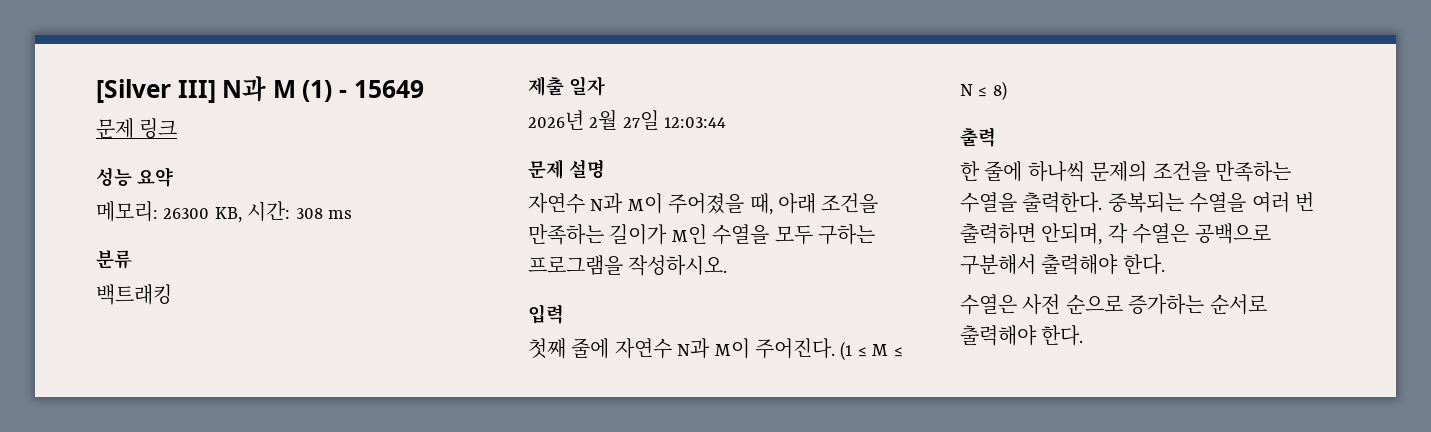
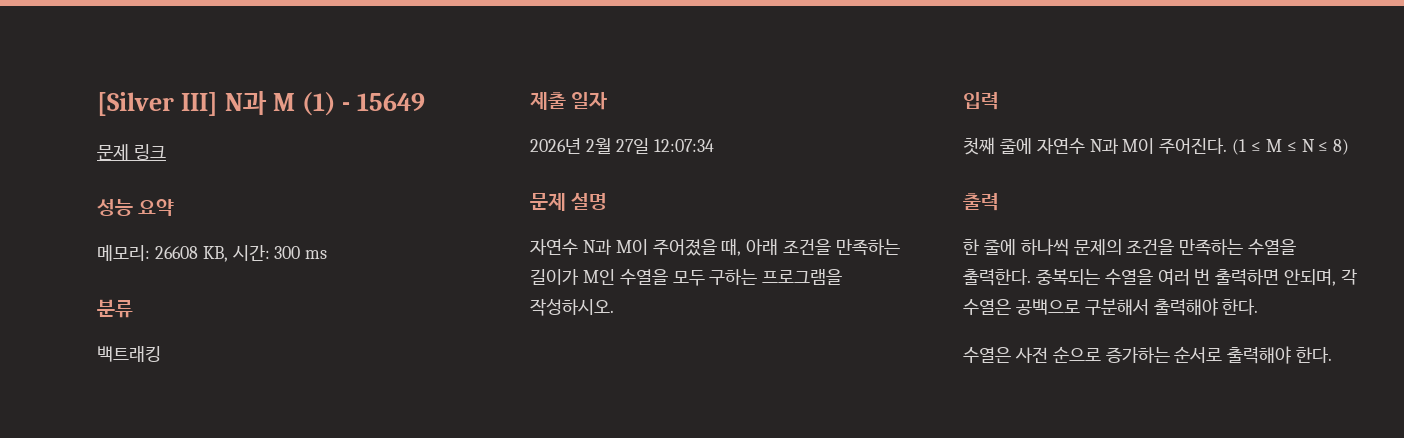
[163,208,210,219] 26300 -> [154,246,198,259] 26608
[295,208,323,219] 308 -> [274,246,301,259] 300
[664,117,727,128] 12:03:44 -> [653,139,714,152] 12:07:34

